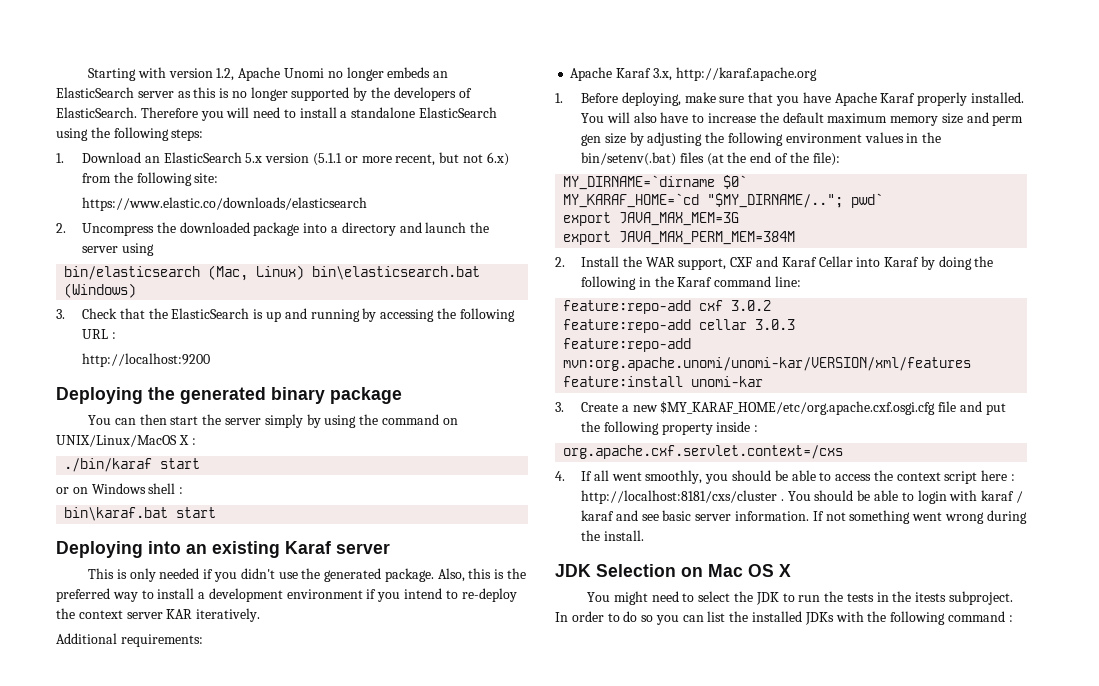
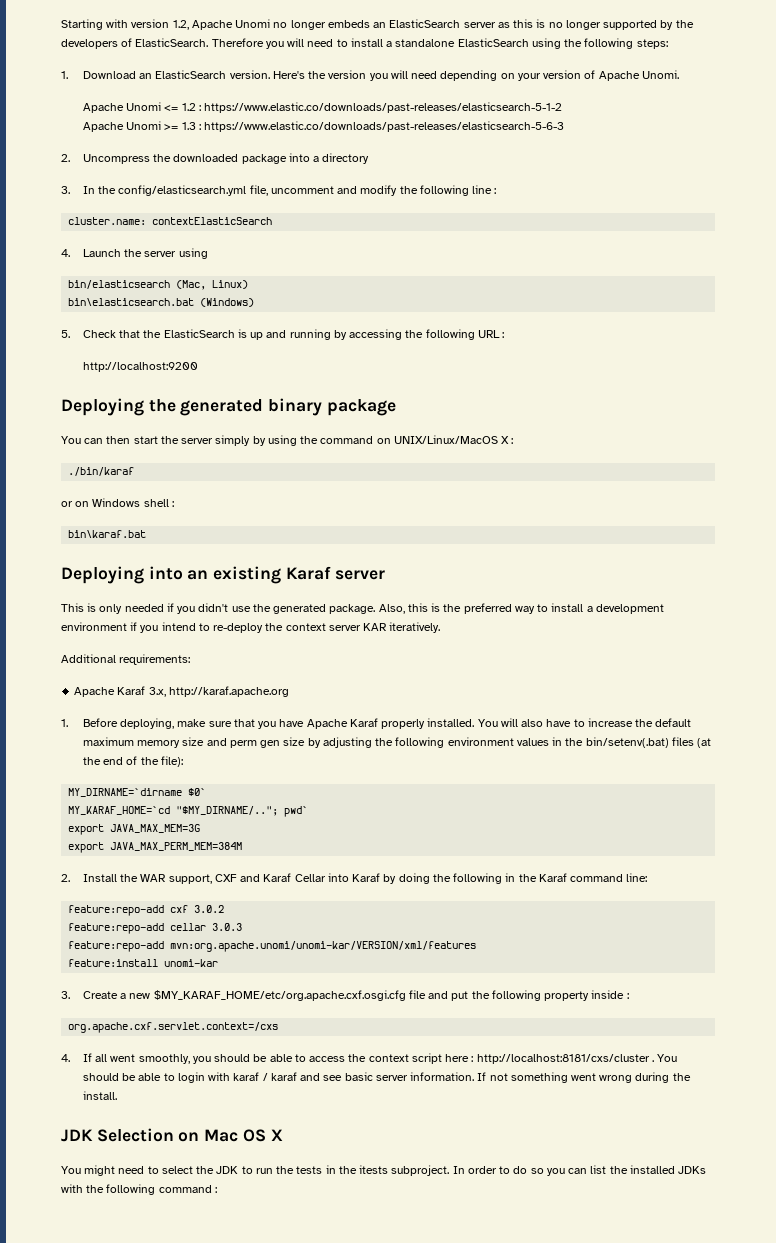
[245,152,509,166] [82,172,219,186] [82,197,368,211] 5.x version (5.1.1 or more recent, but not 6.x) from the following site: // https://www.elastic.co/downloads/elasticsearch -> [229,70,679,81] [82,102,563,113] [82,121,565,132] version. Here's the version you will need depending on your version of Apache Unomi. // Apache Unomi <= 1.2 : https://www.elastic.co/downloads/past-releases/elasticsearch-5-1-2 // Apache Unomi >= 1.3 : https://www.elastic.co/downloads/past-releases/elasticsearch-5-6-3
[399,222,467,233] and launch -> [61,185,497,196] [68,217,273,225] [61,249,121,257] // 3. In the config/elasticsearch.yml file, uncomment and modify the following line : // cluster.name: contextElasticSearch // 4. Launch
(305, 272) none -> (249, 284) //
[56,309,65,319] 3. -> [61,330,70,338] 5.
[160,458,201,469] start -> (135, 471) none
[176,507,217,518] start -> (147, 534) none

